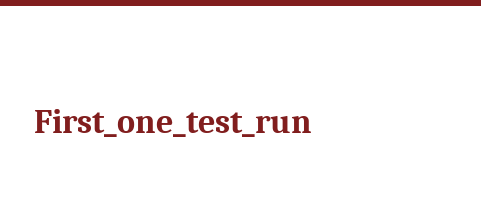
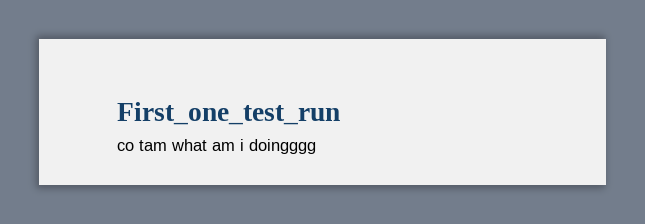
(312, 123) none -> [117,139,316,154] // co tam what am i doingggg

